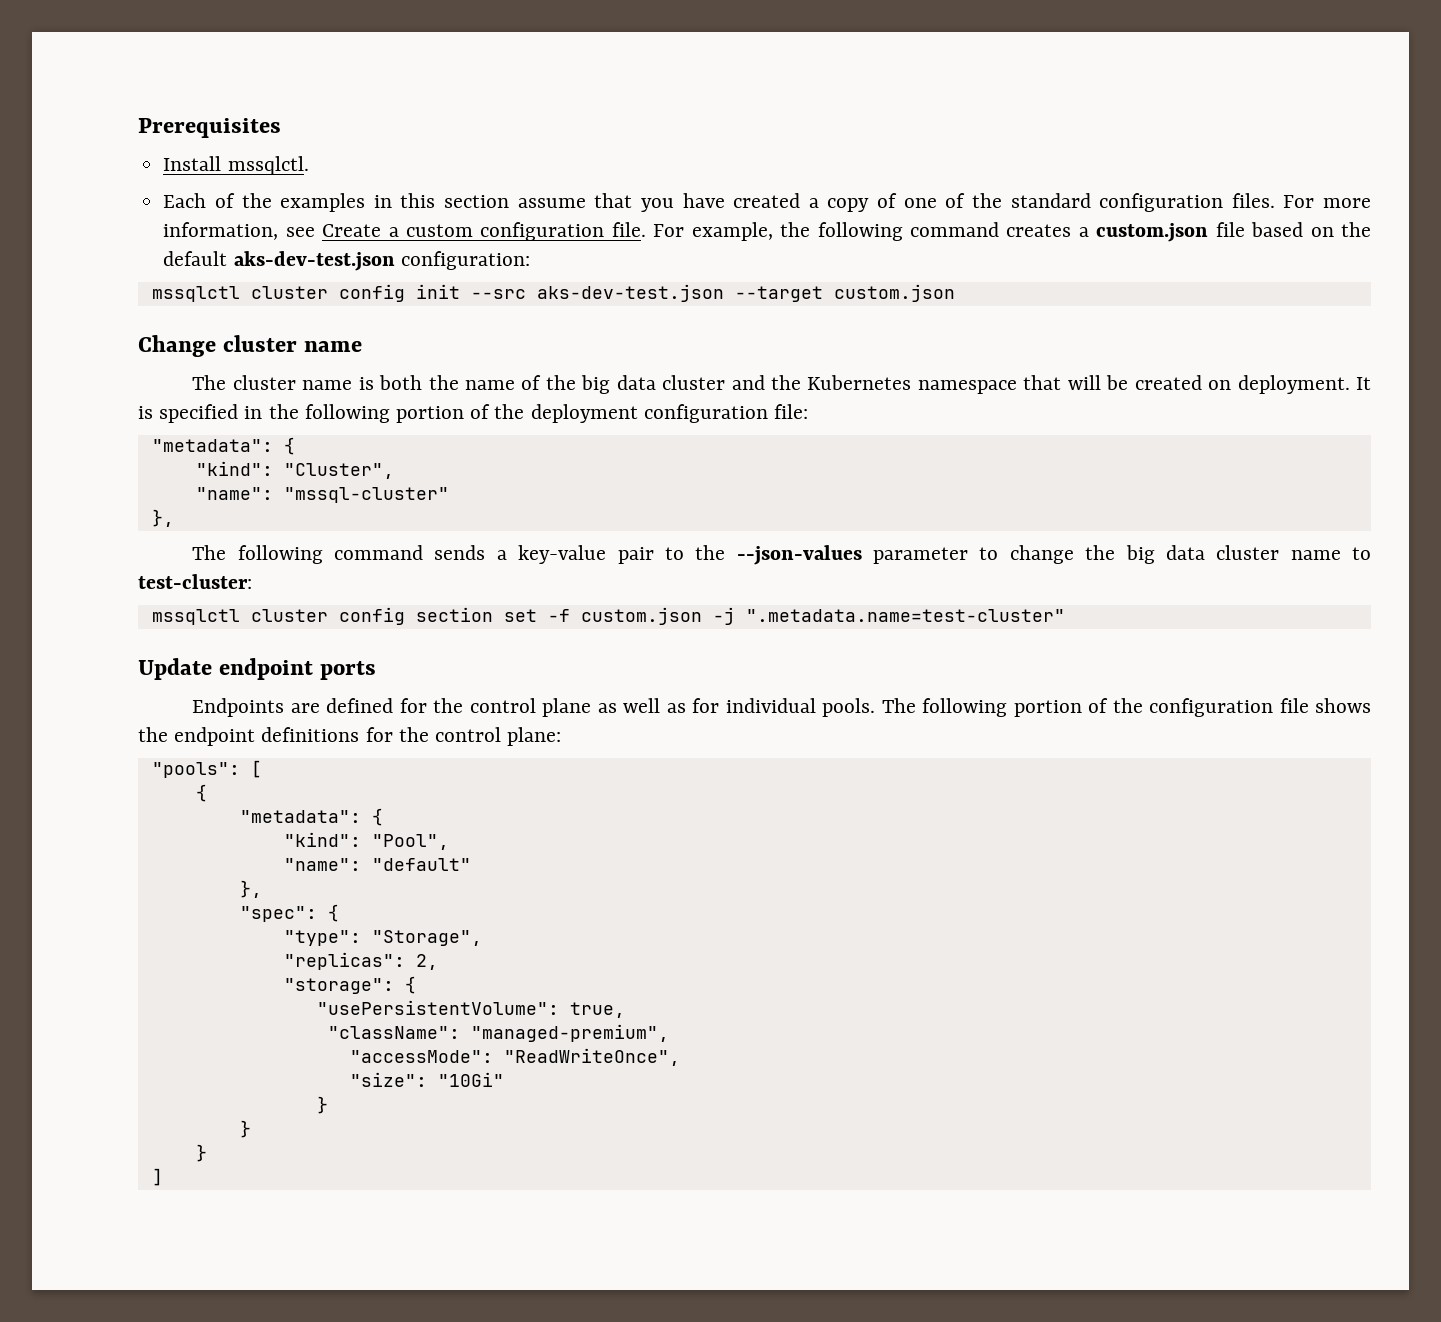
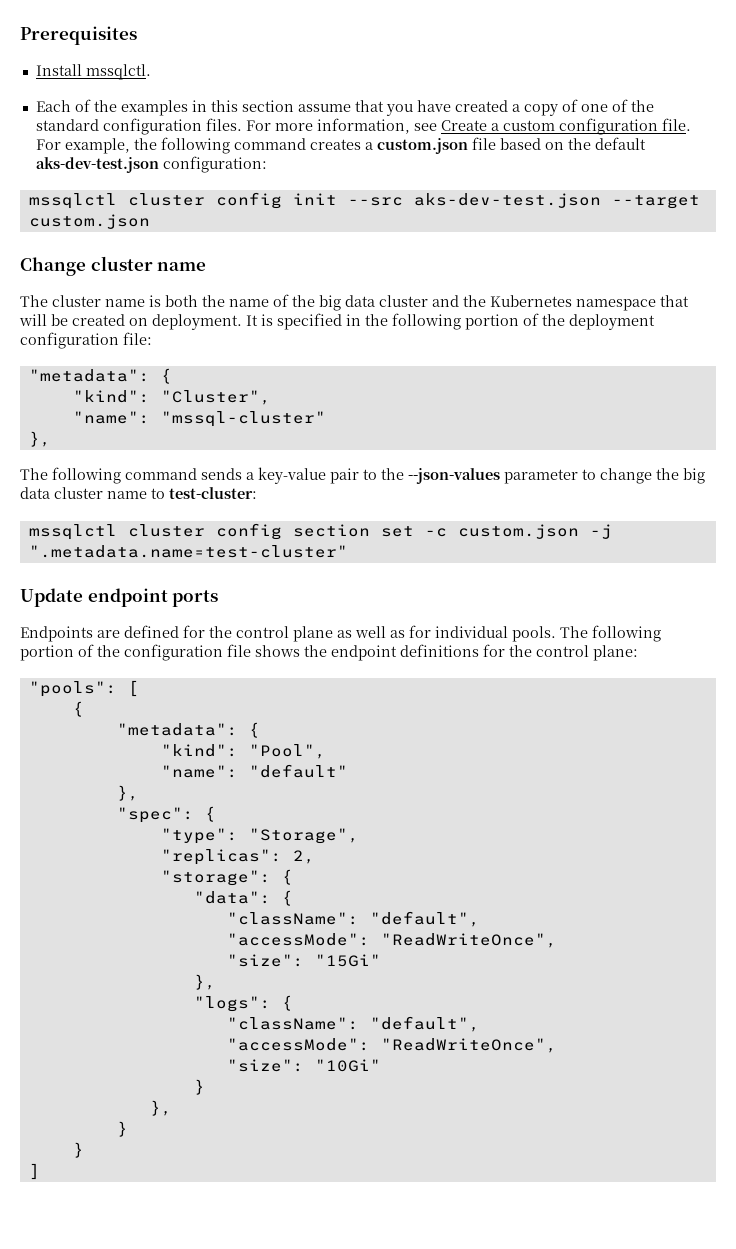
[547,609,570,622] -f -> [424,528,447,537] -c
[316,1000,625,1018] [327,1024,669,1042] "usePersistentVolume": true, // "className": "managed-premium", -> [193,890,293,906] [226,911,480,927] [226,933,557,948] [226,954,381,967] [193,974,216,990] [193,995,293,1012] [226,1016,480,1032] "data": { // "className": "default", // "accessMode": "ReadWriteOnce", // "size": "15Gi" // }, // "logs": { // "className": "default",
(328, 1105) none -> [149,1100,172,1116] // },

